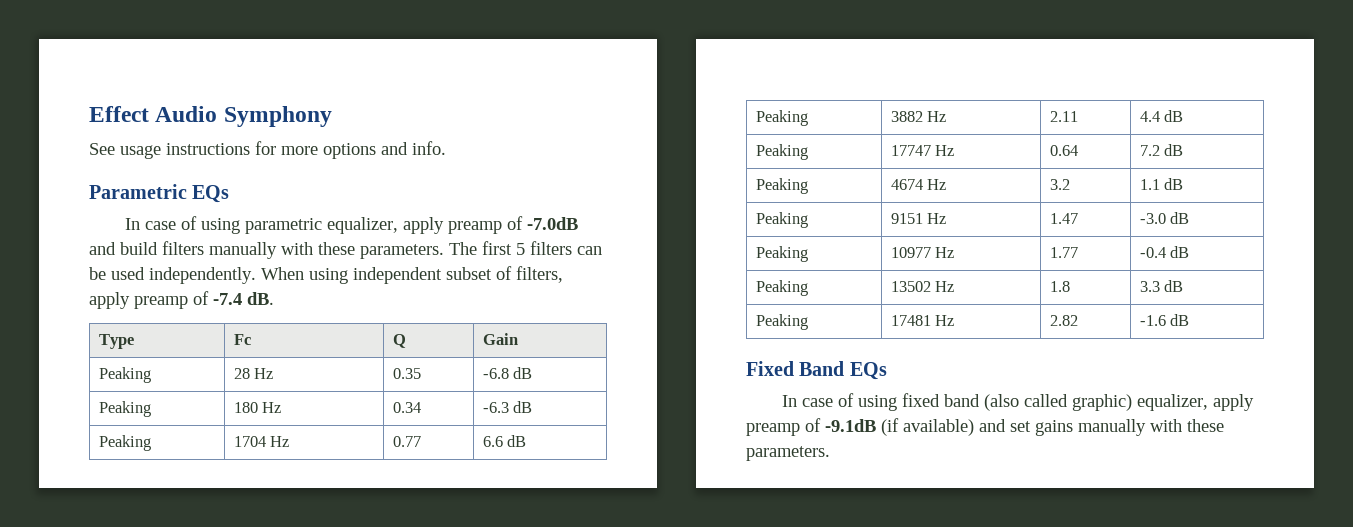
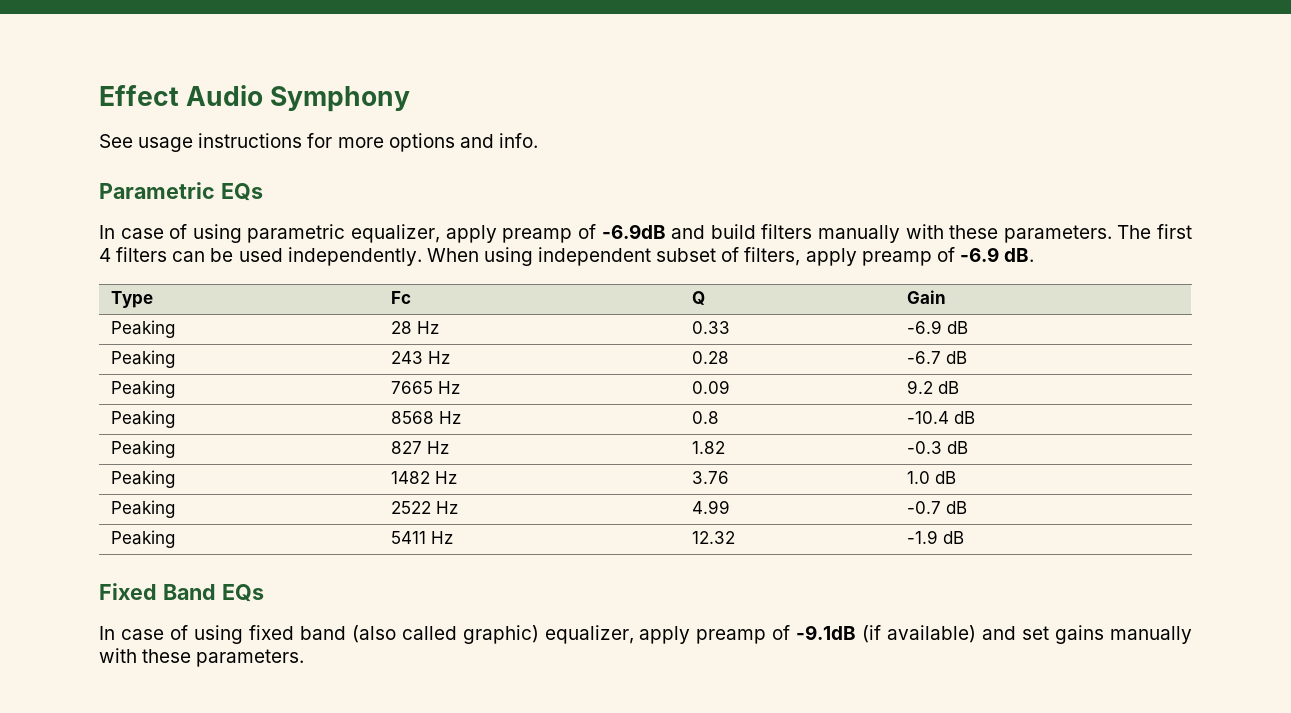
[526,217,578,230] -7.0dB -> [601,224,666,239] -6.9dB
[516,243,525,255] 5 -> [99,248,111,262] 4
[213,293,242,305] -7.4 -> [959,247,999,262] -6.9
[392,368,421,379] [482,367,533,379] [98,401,151,417] [233,402,282,413] [392,402,421,413] [482,401,533,413] [98,435,151,451] [233,436,290,447] [392,436,421,447] [482,435,527,447] [755,110,808,126] [890,111,947,122] [1049,111,1078,122] [1139,110,1184,122] [755,144,808,160] [890,145,955,156] [1049,145,1078,156] [1139,144,1184,156] [755,178,808,194] [890,179,947,190] [1049,179,1070,190] [1139,178,1184,190] [755,212,808,228] [890,213,947,224] [1049,213,1078,224] [1139,212,1190,224] [755,246,808,262] [890,247,955,258] [1049,247,1078,258] [1139,246,1190,258] [755,280,808,296] [890,281,955,292] [1049,281,1070,292] [1139,280,1184,292] [755,314,808,330] [890,315,955,326] [1049,315,1078,326] [1139,315,1166,326] 0.35 | -6.8 dB // Peaking | 180 Hz | 0.34 | -6.3 dB // Peaking | 1704 Hz | 0.77 | 6.6 dB // Peaking | 3882 Hz | 2.11 | 4.4 dB // Peaking | 17747 Hz | 0.64 | 7.2 dB // Peaking | 4674 Hz | 3.2 | 1.1 dB // Peaking | 9151 Hz | 1.47 | -3.0 dB // Peaking | 10977 Hz | 1.77 | -0.4 dB // Peaking | 13502 Hz | 1.8 | 3.3 dB // Peaking | 17481 Hz | 2.82 | -1.6 -> [692,321,731,334] [907,320,969,334] [111,350,176,368] [391,351,451,364] [692,351,730,364] [907,351,968,364] [111,380,176,398] [391,381,461,394] [692,380,731,394] [907,380,960,394] [111,410,176,428] [391,411,462,424] [692,411,720,424] [907,411,976,424] [111,440,176,458] [391,441,450,454] [692,441,726,454] [907,441,969,454] [111,470,176,488] [391,471,458,484] [692,471,730,484] [907,471,957,484] [111,500,176,518] [391,501,459,514] [692,500,731,514] [907,501,968,514] [111,530,176,548] [391,531,454,544] [692,531,736,544] [907,530,939,544] 0.33 | -6.9 dB // Peaking | 243 Hz | 0.28 | -6.7 dB // Peaking | 7665 Hz | 0.09 | 9.2 dB // Peaking | 8568 Hz | 0.8 | -10.4 dB // Peaking | 827 Hz | 1.82 | -0.3 dB // Peaking | 1482 Hz | 3.76 | 1.0 dB // Peaking | 2522 Hz | 4.99 | -0.7 dB // Peaking | 5411 Hz | 12.32 | -1.9

